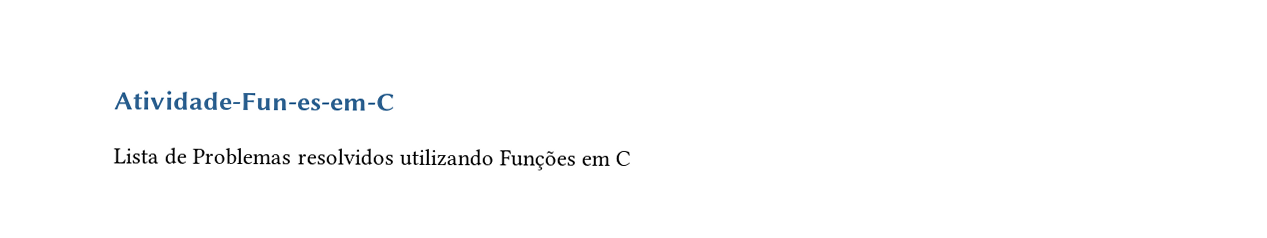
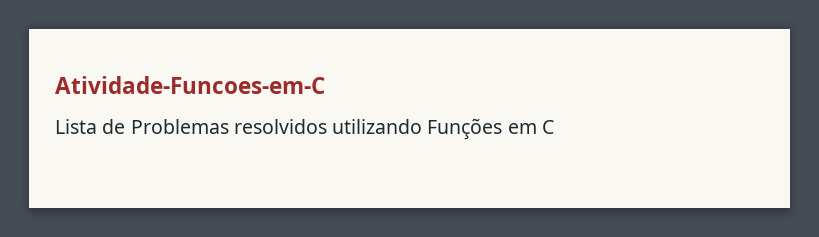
[114,90,396,111] Atividade-Fun-es-em-C -> [55,76,325,94] Atividade-Funcoes-em-C

